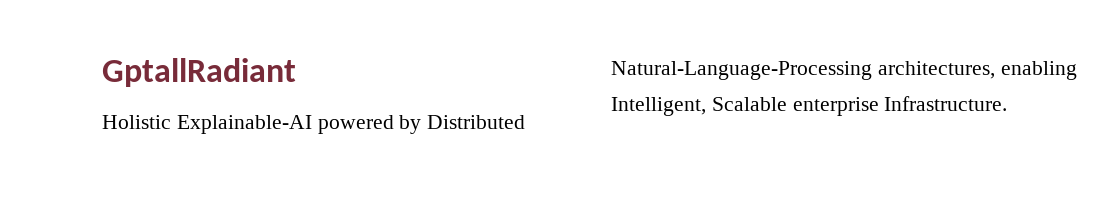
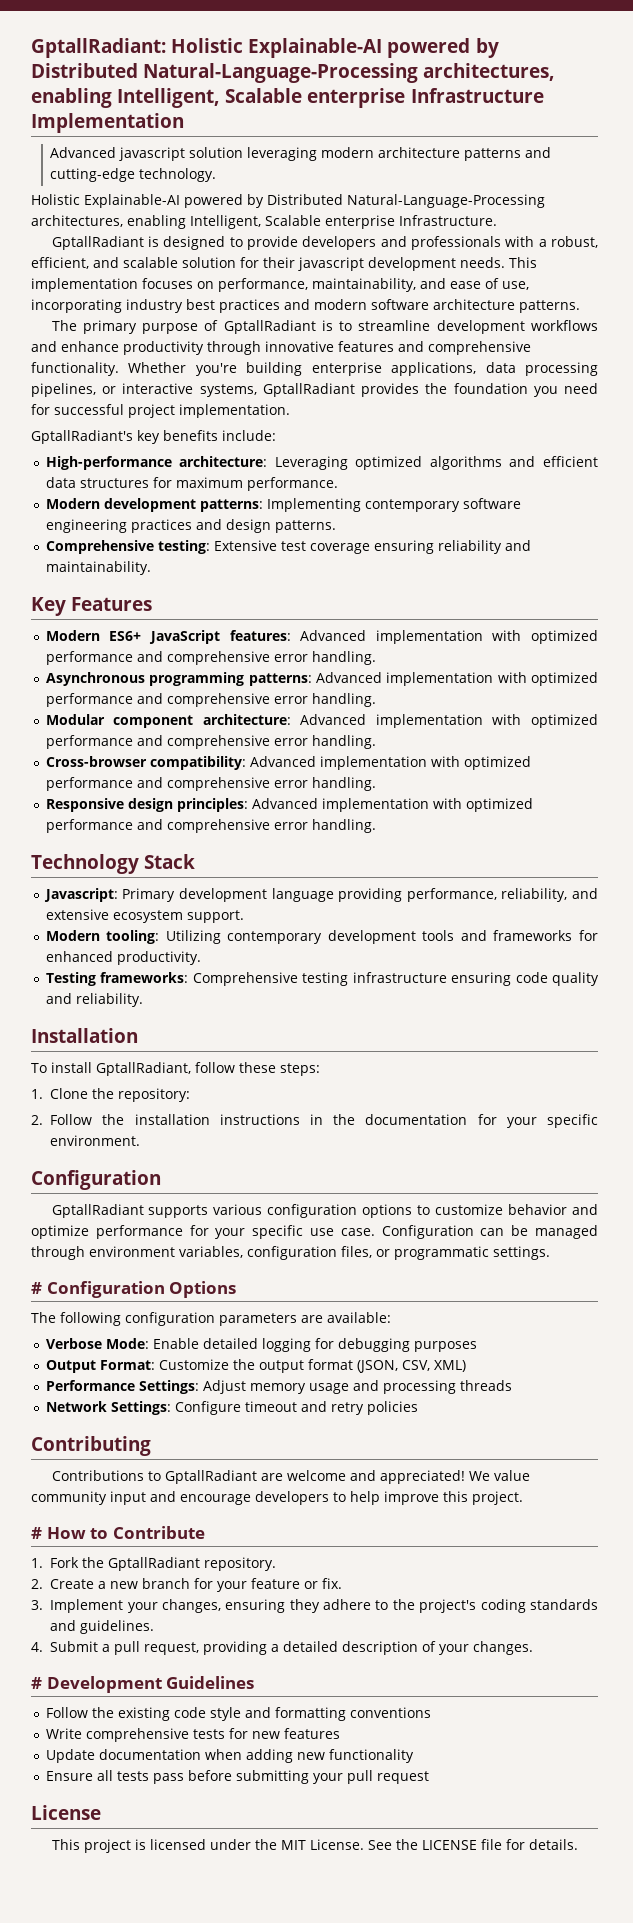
[102,58,296,87] GptallRadiant -> [31,38,499,58] [31,63,556,83] [31,88,544,108] [31,113,184,133] [50,147,552,161] [50,168,217,182] GptallRadiant: Holistic Explainable-AI powered by Distributed Natural-Language-Processing architectures, enabling Intelligent, Scalable enterprise Infrastructure Implementation // Advanced javascript solution leveraging modern architecture patterns and cutting-edge technology.
(1008, 103) none -> [51,236,598,250] [31,257,537,271] [31,278,529,292] [31,299,580,313] [51,320,598,334] [31,341,531,355] [31,362,598,376] [31,383,598,397] [31,404,290,418] [31,430,276,444] [45,456,598,470] [45,477,338,491] [45,498,521,512] [45,519,336,533] [45,540,531,554] [45,561,151,575] [31,597,153,616] [45,630,598,644] [45,651,376,665] [45,672,598,686] [45,693,376,707] [45,714,598,728] [45,735,376,749] [45,756,531,770] [45,777,376,791] [45,798,533,812] [45,819,376,833] [31,854,196,874] [43,888,598,902] [45,909,244,923] [45,930,598,944] [45,951,201,965] [45,972,599,986] [45,993,143,1007] [31,1028,138,1043] [31,1062,320,1076] [31,1088,191,1102] [31,1114,598,1128] [50,1135,141,1146] [31,1170,161,1190] [51,1204,598,1218] [31,1225,599,1239] [31,1246,550,1260] [31,1281,237,1298] [31,1312,391,1326] [45,1338,477,1352] [45,1359,466,1373] [45,1380,512,1394] [45,1401,418,1415] [31,1436,151,1456] [51,1470,530,1484] [31,1491,523,1505] [31,1526,205,1539] [31,1557,277,1571] [31,1578,343,1592] [31,1599,598,1613] [50,1620,155,1634] [31,1641,534,1655] [31,1676,255,1693] [45,1707,431,1721] [45,1728,340,1742] [45,1749,414,1763] [45,1770,429,1784] [31,1805,101,1820] [51,1839,578,1853] // GptallRadiant is designed to provide developers and professionals with a robust, efficient, and scalable solution for their javascript development needs. This implementation focuses on performance, maintainability, and ease of use, incorporating industry best practices and modern software architecture patterns. // The primary purpose of GptallRadiant is to streamline development workflows and enhance productivity through innovative features and comprehensive functionality. Whether you're building enterprise applications, data processing pipelines, or interactive systems, GptallRadiant provides the foundation you need for successful project implementation. // GptallRadiant's key benefits include: // High-performance architecture: Leveraging optimized algorithms and efficient data structures for maximum performance. // Modern development patterns: Implementing contemporary software engineering practices and design patterns. // Comprehensive testing: Extensive test coverage ensuring reliability and maintainability. // Key Features // Modern ES6+ JavaScript features: Advanced implementation with optimized performance and comprehensive error handling. // Asynchronous programming patterns: Advanced implementation with optimized performance and comprehensive error handling. // Modular component architecture: Advanced implementation with optimized performance and comprehensive error handling. // Cross-browser compatibility: Advanced implementation with optimized performance and comprehensive error handling. // Responsive design principles: Advanced implementation with optimized performance and comprehensive error handling. // Technology Stack // Javascript: Primary development language providing performance, reliability, and extensive ecosystem support. // Modern tooling: Utilizing contemporary development tools and frameworks for enhanced productivity. // Testing frameworks: Comprehensive testing infrastructure ensuring code quality and reliability. // Installation // To install GptallRadiant, follow these steps: // 1. Clone the repository: // 2. Follow the installation instructions in the documentation for your specific environment. // Configuration // GptallRadiant supports various configuration options to customize behavior and optimize performance for your specific use case. Configuration can be managed through environment variables, configuration files, or programmatic settings. // # Configuration Options // The following configuration parameters are available: // Verbose Mode: Enable detailed logging for debugging purposes // Output Format: Customize the output format (JSON, CSV, XML) // Performance Settings: Adjust memory usage and processing threads // Network Settings: Configure timeout and retry policies // Contributing // Contributions to GptallRadiant are welcome and appreciated! We value community input and encourage developers to help improve this project. // # How to Contribute // 1. Fork the GptallRadiant repository. // 2. Create a new branch for your feature or fix. // 3. Implement your changes, ensuring they adhere to the project's coding standards and guidelines. // 4. Submit a pull request, providing a detailed description of your changes. // # Development Guidelines // Follow the existing code style and formatting conventions // Write comprehensive tests for new features // Update documentation when adding new functionality // Ensure all tests pass before submitting your pull request // License // This project is licensed under the MIT License. See the LICENSE file for details.

